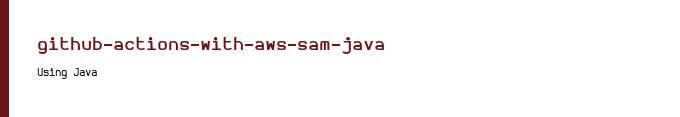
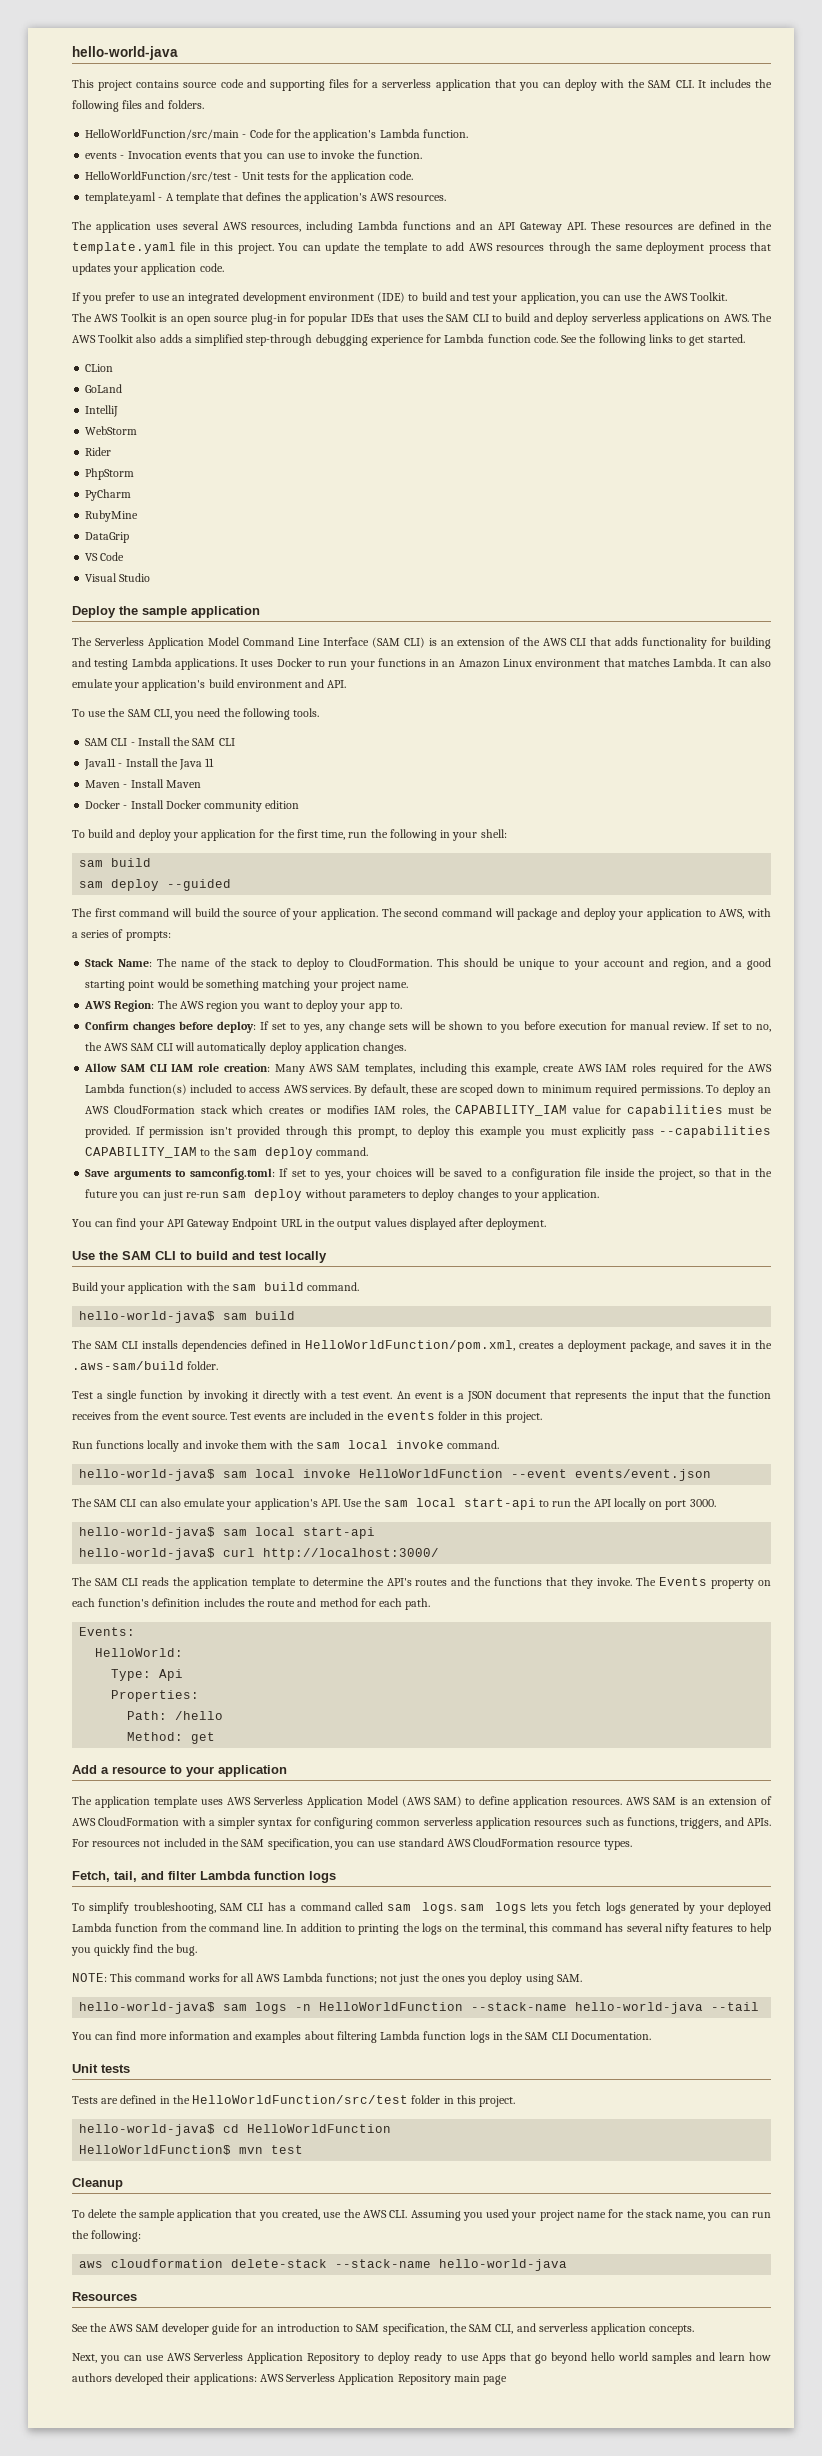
[37,37,385,54] [37,68,97,79] github-actions-with-aws-sam-java // Using Java -> [72,46,178,60] [72,79,772,91] [72,100,204,112] [85,129,468,141] [85,150,422,162] [85,171,413,183] [85,192,447,204] [72,221,772,233] [72,242,772,254] [72,263,224,275] [72,292,728,304] [72,313,772,325] [72,334,745,346] [85,364,114,372] [85,384,123,393] [85,405,119,417] [85,426,138,435] [85,447,112,456] [85,468,135,480] [85,489,132,501] [85,510,139,522] [85,532,130,543] [85,552,125,561] [85,573,151,582] [72,606,260,618] [72,637,771,649] [72,658,772,670] [72,679,347,691] [72,708,320,720] [85,737,235,746] [84,758,215,770] [85,779,201,788] [85,800,300,812] [72,829,507,841] [79,858,152,867] [79,879,232,891] [72,908,771,920] [72,929,171,941] [85,958,772,970] [85,979,409,991] [84,1000,402,1012] [85,1021,772,1033] [85,1042,407,1054] [84,1063,773,1075] [85,1084,771,1096] [85,1105,772,1117] [85,1126,771,1138] [85,1147,369,1159] [85,1168,773,1180] [85,1189,600,1201] [72,1218,547,1230] [72,1251,327,1263] [72,1282,360,1294] [79,1311,296,1323] [72,1340,772,1352] [72,1361,219,1370] [72,1390,771,1402] [72,1411,542,1423] [72,1440,500,1452] [79,1469,712,1481] [72,1498,716,1510] [79,1527,376,1539] [79,1548,440,1560] [72,1577,772,1589] [72,1598,431,1610] [79,1627,136,1636] [95,1648,184,1657] [111,1669,184,1681] [111,1690,200,1702] [127,1711,224,1720] [127,1732,216,1744] [72,1765,287,1777] [72,1796,772,1808] [72,1817,771,1829] [72,1838,632,1850] [72,1871,336,1883] [72,1902,772,1914] [72,1923,772,1935] [71,1944,197,1956] [72,1973,582,1985] [79,2002,760,2014] [72,2031,651,2043] [72,2064,130,2073] [72,2095,516,2107] [79,2124,392,2136] [79,2145,304,2155] [72,2178,123,2190] [72,2209,771,2221] [72,2230,142,2242] [79,2259,568,2271] [72,2292,137,2301] [72,2323,695,2335] [72,2352,771,2364] [72,2373,508,2385] hello-world-java // This project contains source code and supporting files for a serverless application that you can deploy with the SAM CLI. It includes the following files and folders. // HelloWorldFunction/src/main - Code for the application's Lambda function. // events - Invocation events that you can use to invoke the function. // HelloWorldFunction/src/test - Unit tests for the application code. // template.yaml - A template that defines the application's AWS resources. // The application uses several AWS resources, including Lambda functions and an API Gateway API. These resources are defined in the template.yaml file in this project. You can update the template to add AWS resources through the same deployment process that updates your application code. // If you prefer to use an integrated development environment (IDE) to build and test your application, you can use the AWS Toolkit. // The AWS Toolkit is an open source plug-in for popular IDEs that uses the SAM CLI to build and deploy serverless applications on AWS. The AWS Toolkit also adds a simplified step-through debugging experience for Lambda function code. See the following links to get started. // CLion // GoLand // IntelliJ // WebStorm // Rider // PhpStorm // PyCharm // RubyMine // DataGrip // VS Code // Visual Studio // Deploy the sample application // The Serverless Application Model Command Line Interface (SAM CLI) is an extension of the AWS CLI that adds functionality for building and testing Lambda applications. It uses Docker to run your functions in an Amazon Linux environment that matches Lambda. It can also emulate your application's build environment and API. // To use the SAM CLI, you need the following tools. // SAM CLI - Install the SAM CLI // Java11 - Install the Java 11 // Maven - Install Maven // Docker - Install Docker community edition // To build and deploy your application for the first time, run the following in your shell: // sam build // sam deploy --guided // The first command will build the source of your application. The second command will package and deploy your application to AWS, with a series of prompts: // Stack Name: The name of the stack to deploy to CloudFormation. This should be unique to your account and region, and a good starting point would be something matching your project name. // AWS Region: The AWS region you want to deploy your app to. // Confirm changes before deploy: If set to yes, any change sets will be shown to you before execution for manual review. If set to no, the AWS SAM CLI will automatically deploy application changes. // Allow SAM CLI IAM role creation: Many AWS SAM templates, including this example, create AWS IAM roles required for the AWS Lambda function(s) included to access AWS services. By default, these are scoped down to minimum required permissions. To deploy an AWS CloudFormation stack which creates or modifies IAM roles, the CAPABILITY_IAM value for capabilities must be provided. If permission isn't provided through this prompt, to deploy this example you must explicitly pass --capabilities CAPABILITY_IAM to the sam deploy command. // Save arguments to samconfig.toml: If set to yes, your choices will be saved to a configuration file inside the project, so that in the future you can just re-run sam deploy without parameters to deploy changes to your application. // You can find your API Gateway Endpoint URL in the output values displayed after deployment. // Use the SAM CLI to build and test locally // Build your application with the sam build command. // hello-world-java$ sam build // The SAM CLI installs dependencies defined in HelloWorldFunction/pom.xml, creates a deployment package, and saves it in the .aws-sam/build folder. // Test a single function by invoking it directly with a test event. An event is a JSON document that represents the input that the function receives from the event source. Test events are included in the events folder in this project. // Run functions locally and invoke them with the sam local invoke command. // hello-world-java$ sam local invoke HelloWorldFunction --event events/event.json // The SAM CLI can also emulate your application's API. Use the sam local start-api to run the API locally on port 3000. // hello-world-java$ sam local start-api // hello-world-java$ curl http://localhost:3000/ // The SAM CLI reads the application template to determine the API's routes and the functions that they invoke. The Events property on each function's definition includes the route and method for each path. // Events: // HelloWorld: // Type: Api // Properties: // Path: /hello // Method: get // Add a resource to your application // The application template uses AWS Serverless Application Model (AWS SAM) to define application resources. AWS SAM is an extension of AWS CloudFormation with a simpler syntax for configuring common serverless application resources such as functions, triggers, and APIs. For resources not included in the SAM specification, you can use standard AWS CloudFormation resource types. // Fetch, tail, and filter Lambda function logs // To simplify troubleshooting, SAM CLI has a command called sam logs. sam logs lets you fetch logs generated by your deployed Lambda function from the command line. In addition to printing the logs on the terminal, this command has several nifty features to help you quickly find the bug. // NOTE: This command works for all AWS Lambda functions; not just the ones you deploy using SAM. // hello-world-java$ sam logs -n HelloWorldFunction --stack-name hello-world-java --tail // You can find more information and examples about filtering Lambda function logs in the SAM CLI Documentation. // Unit tests // Tests are defined in the HelloWorldFunction/src/test folder in this project. // hello-world-java$ cd HelloWorldFunction // HelloWorldFunction$ mvn test // Cleanup // To delete the sample application that you created, use the AWS CLI. Assuming you used your project name for the stack name, you can run the following: // aws cloudformation delete-stack --stack-name hello-world-java // Resources // See the AWS SAM developer guide for an introduction to SAM specification, the SAM CLI, and serverless application concepts. // Next, you can use AWS Serverless Application Repository to deploy ready to use Apps that go beyond hello world samples and learn how authors developed their applications: AWS Serverless Application Repository main page

